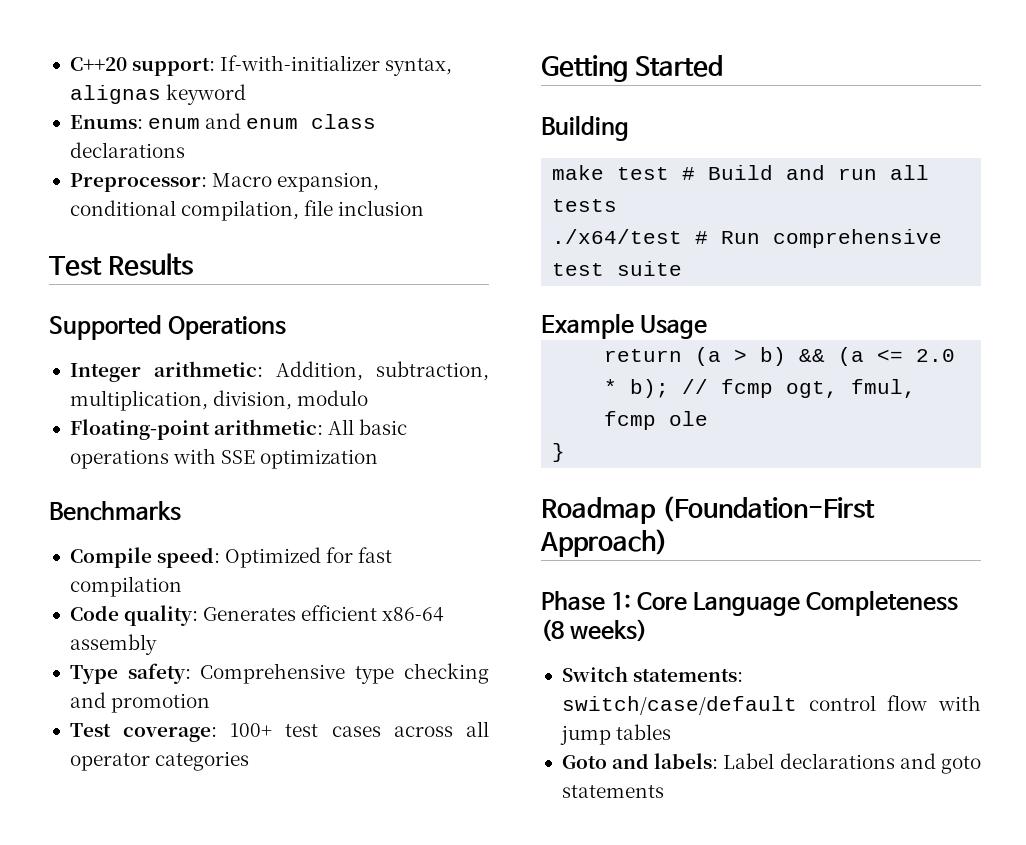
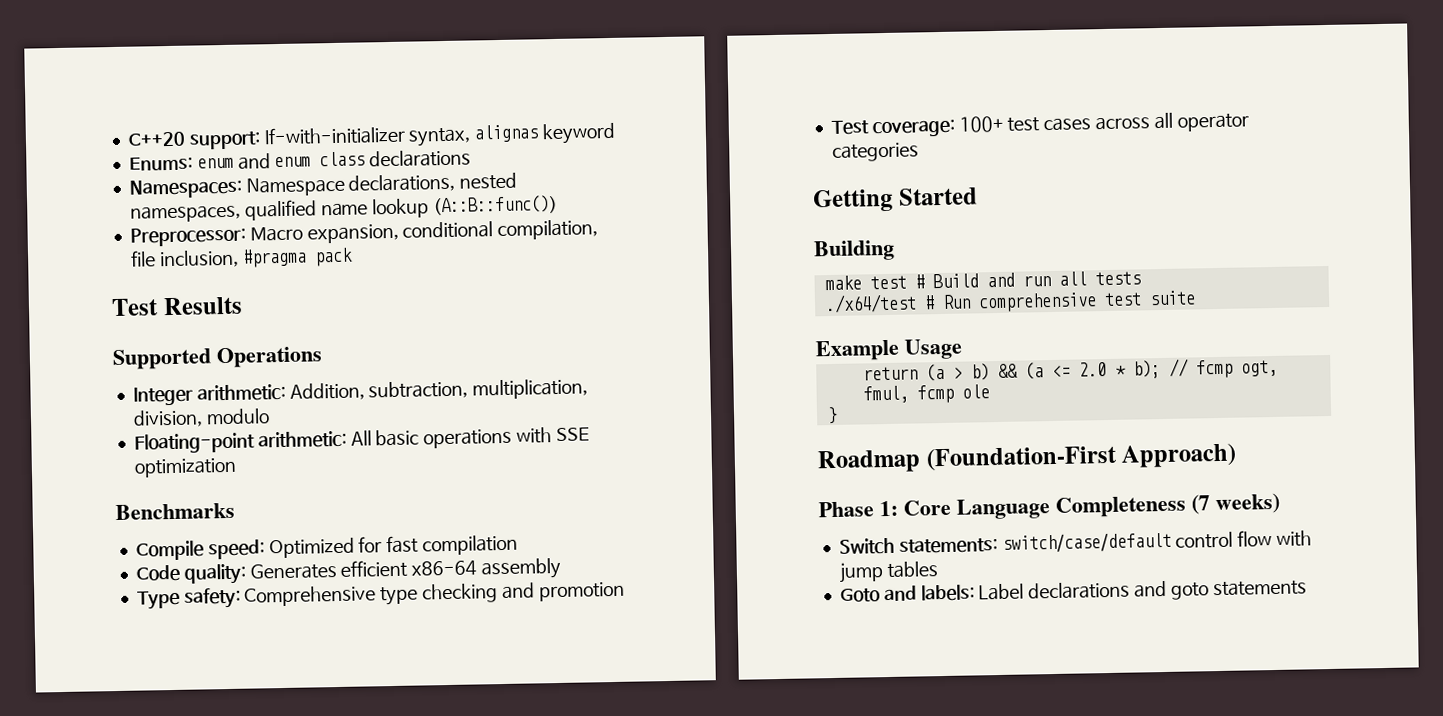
(185, 150) none -> [128,172,518,199] [129,194,559,223] // Namespaces: Namespace declarations, nested namespaces, qualified name lookup (A::B::func())
[338,200,425,216] inclusion -> [158,247,353,269] inclusion, #pragma pack
[541,619,564,642] (8 -> [1191,494,1210,515] (7

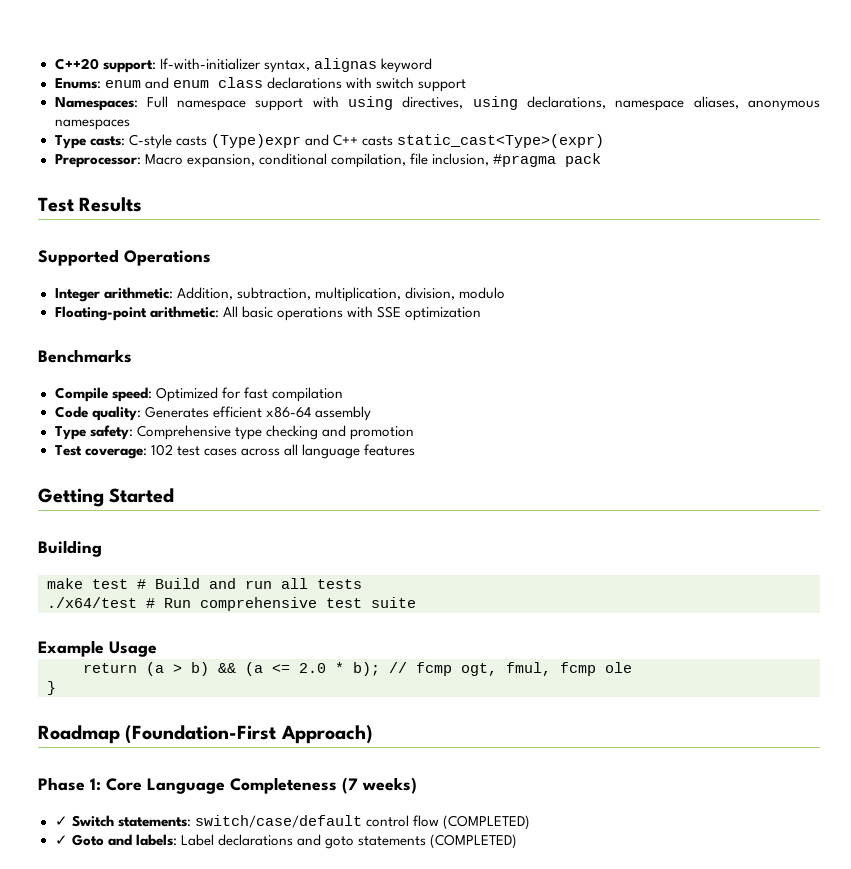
[128,172,518,199] [129,194,559,223] // Namespaces: Namespace declarations, nested namespaces, qualified name lookup (A::B::func()) -> [345,77,466,92] [54,96,821,111] [54,119,130,130] [54,134,604,149] with switch support // Namespaces: Full namespace support with using directives, using declarations, namespace aliases, anonymous namespaces // Type casts: C-style casts (Type)expr and C++ casts static_cast<Type>(expr)
[958,115,1004,133] 100+ -> [150,444,173,456] 102
[1176,113,1249,132] [831,142,919,162] operator categories -> [301,444,415,459] language features
(1280, 503) none -> [54,816,68,826] ✓
[1276,530,1313,547] [838,561,939,583] with jump tables // -> [442,815,530,830] [54,835,68,845] (COMPLETED) // ✓
(1307, 588) none -> [429,834,517,849] (COMPLETED)

